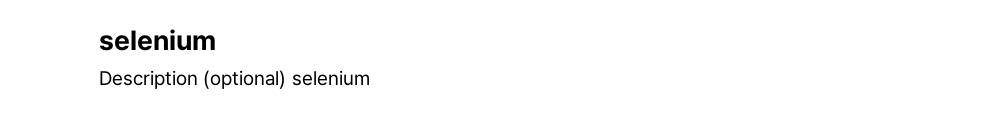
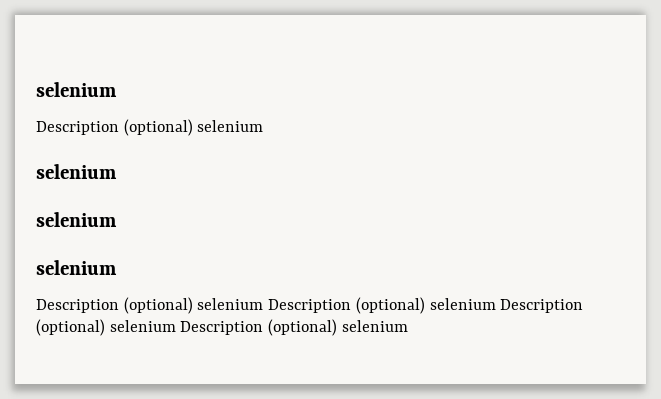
[99,29,216,51] [99,70,370,89] selenium // Description (optional) selenium -> [36,82,117,97] [36,119,264,136] [36,164,117,179] [36,212,117,227] [36,260,117,275] [36,297,584,314] [36,319,408,336] selenium // Description (optional) selenium // selenium // selenium // selenium // Description (optional) selenium Description (optional) selenium Description (optional) selenium Description (optional) selenium

